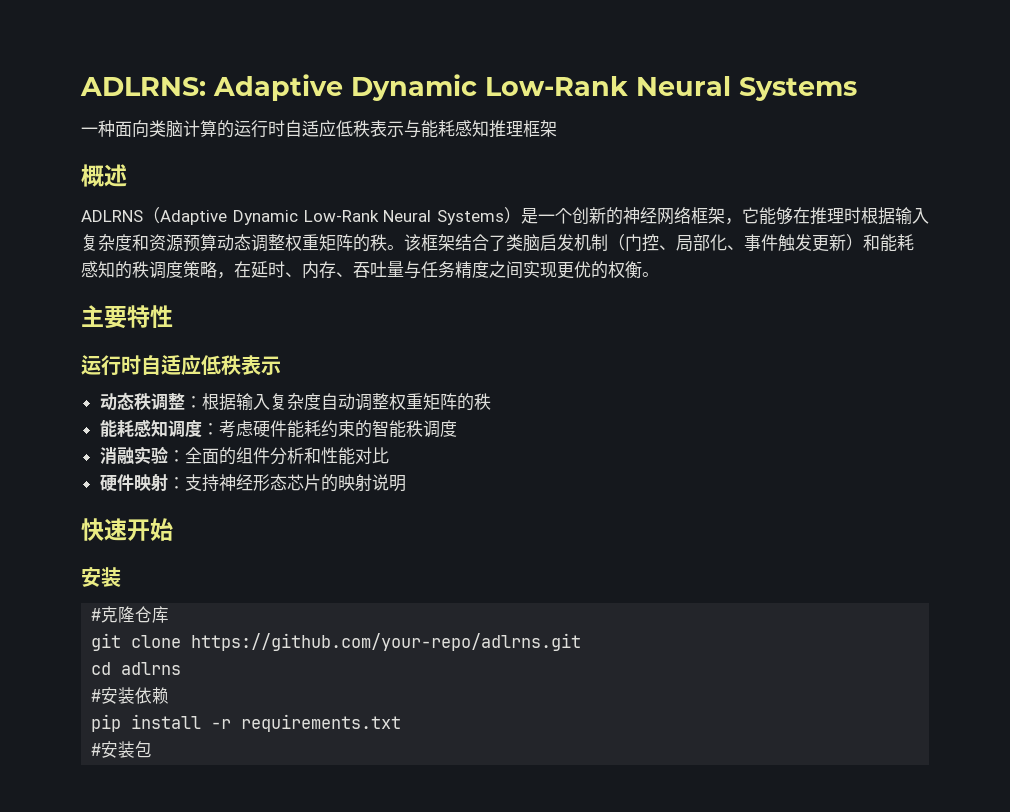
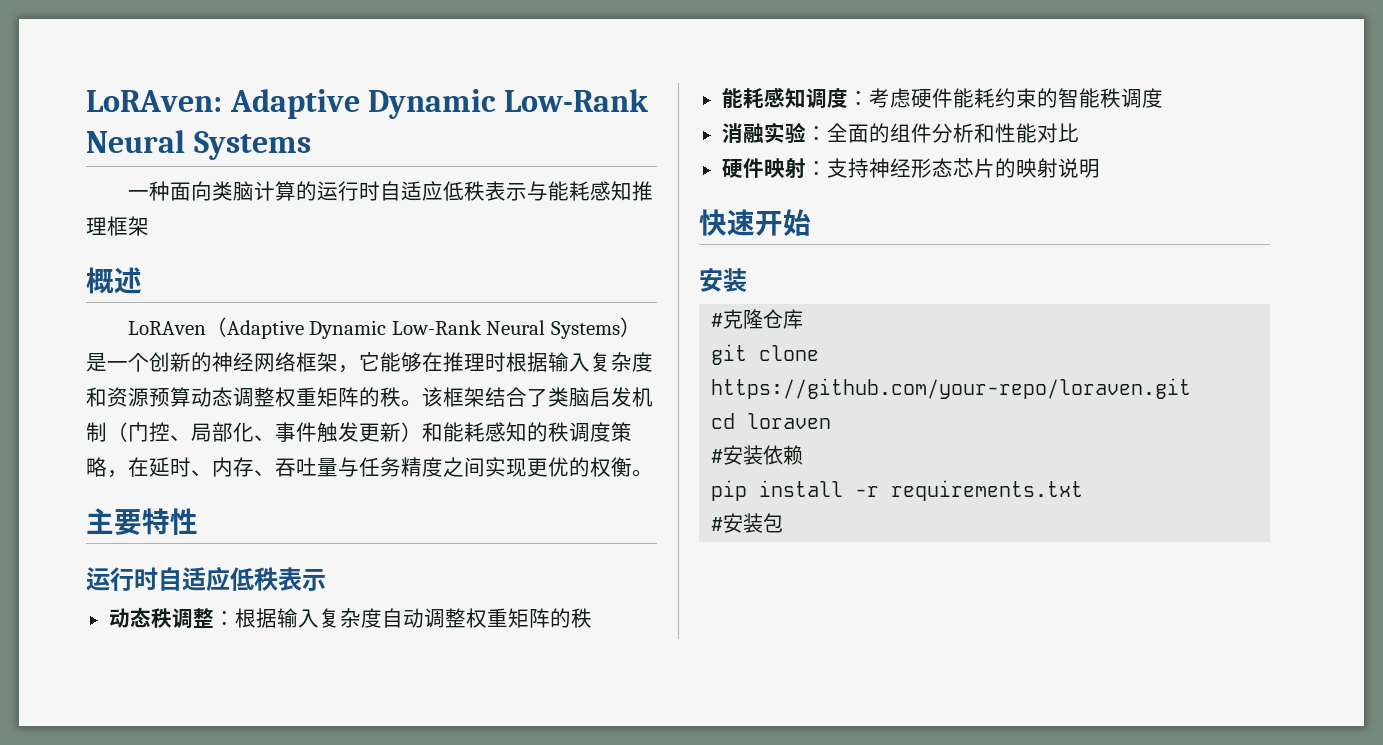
[80,77,206,96] ADLRNS: -> [86,90,222,112] LoRAven:
[81,210,143,222] ADLRNS -> [127,321,206,335] LoRAven
[191,633,582,651] https://github.com/your-repo/adlrns.git -> [711,378,1192,399] https://github.com/your-repo/loraven.git
[121,662,182,675] adlrns -> [747,413,832,429] loraven

